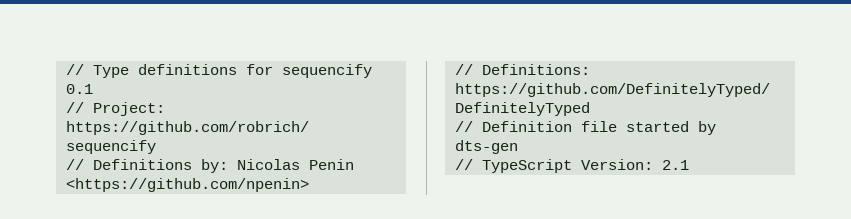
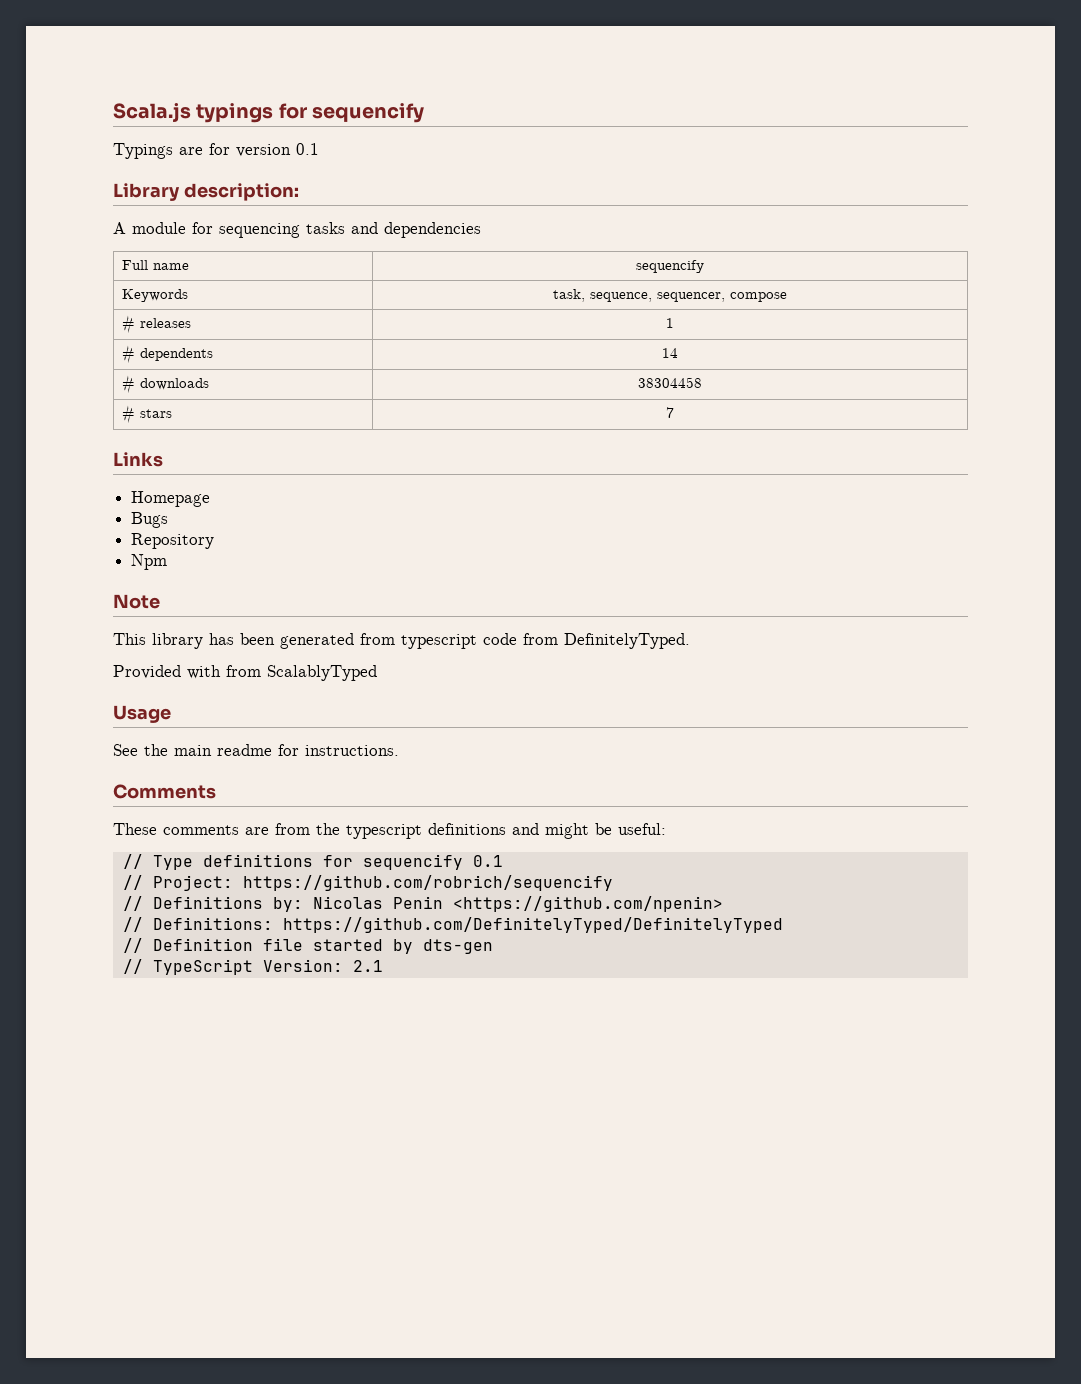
(65, 69) none -> [113,102,424,123] [113,143,319,159] [113,183,299,201] [113,222,481,238] [122,260,190,270] [636,260,704,273] [122,289,189,302] [553,289,787,302] [122,315,192,334] [666,318,674,328] [122,345,214,364] [662,348,678,358] [122,375,210,394] [638,377,702,388] [122,405,173,424] [666,407,674,418] [113,452,163,467] [131,491,211,507] [131,512,169,528] [131,533,215,549] [131,554,168,570] [113,594,160,609] [113,633,690,649] [113,665,377,681] [113,705,171,723] [113,744,399,756] [113,784,216,799] [113,823,666,839] Scala.js typings for sequencify // Typings are for version 0.1 // Library description: // A module for sequencing tasks and dependencies // Full name | sequencify // Keywords | task, sequence, sequencer, compose // # releases | 1 // # dependents | 14 // # downloads | 38304458 // # stars | 7 // Links // Homepage // Bugs // Repository // Npm // Note // This library has been generated from typescript code from DefinitelyTyped. // Provided with from ScalablyTyped // Usage // See the main readme for instructions. // Comments // These comments are from the typescript definitions and might be useful: //

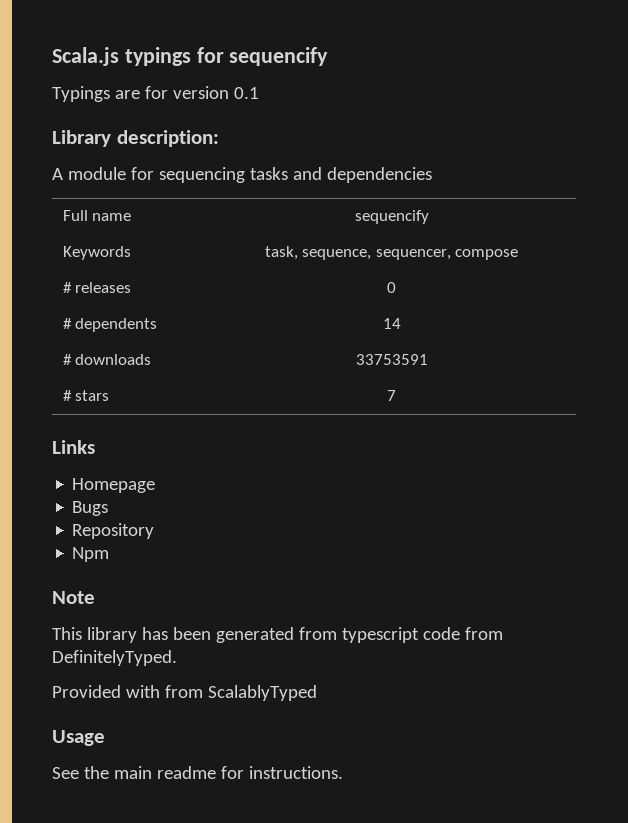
[666,318,674,328] 1 -> [387,282,396,293] 0
[638,377,702,388] 38304458 -> [355,354,428,365] 33753591
[113,784,216,799] [113,823,666,839] [122,854,503,870] [122,875,613,891] [122,896,723,912] [122,917,783,933] [122,938,493,954] [122,959,383,975] // Comments // These comments are from the typescript definitions and might be useful: // // Type definitions for sequencify 0.1 // // Project: https://github.com/robrich/sequencify // // Definitions by: Nicolas Penin <https://github.com/npenin> // // Definitions: https://github.com/DefinitelyTyped/DefinitelyTyped // // Definition file started by dts-gen // // TypeScript Version: 2.1 -> (343, 772) none

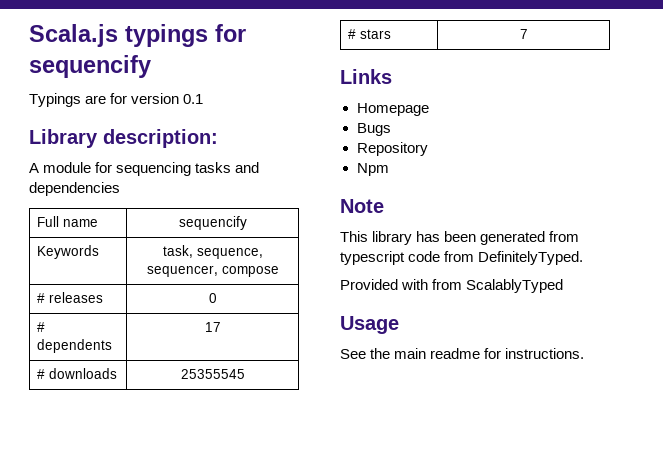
[382,318,401,329] 14 -> [204,322,221,332] 17
[355,354,428,365] 33753591 -> [180,369,245,379] 25355545

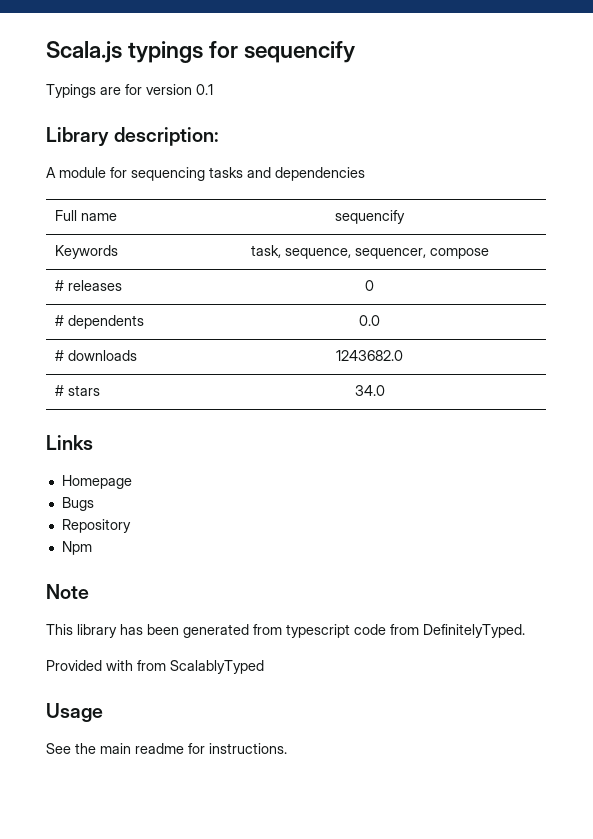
[204,322,221,332] 17 -> [359,315,380,326] 0.0
[180,369,245,379] 25355545 -> [336,350,403,361] 1243682.0
[519,29,528,39] 7 -> [354,385,385,396] 34.0

